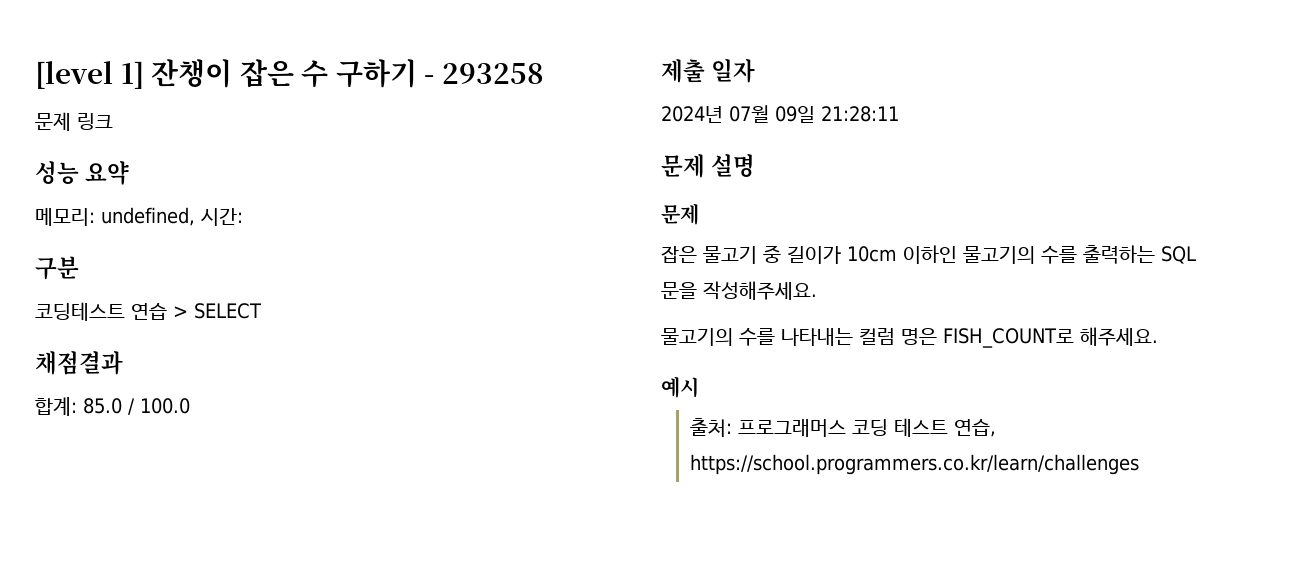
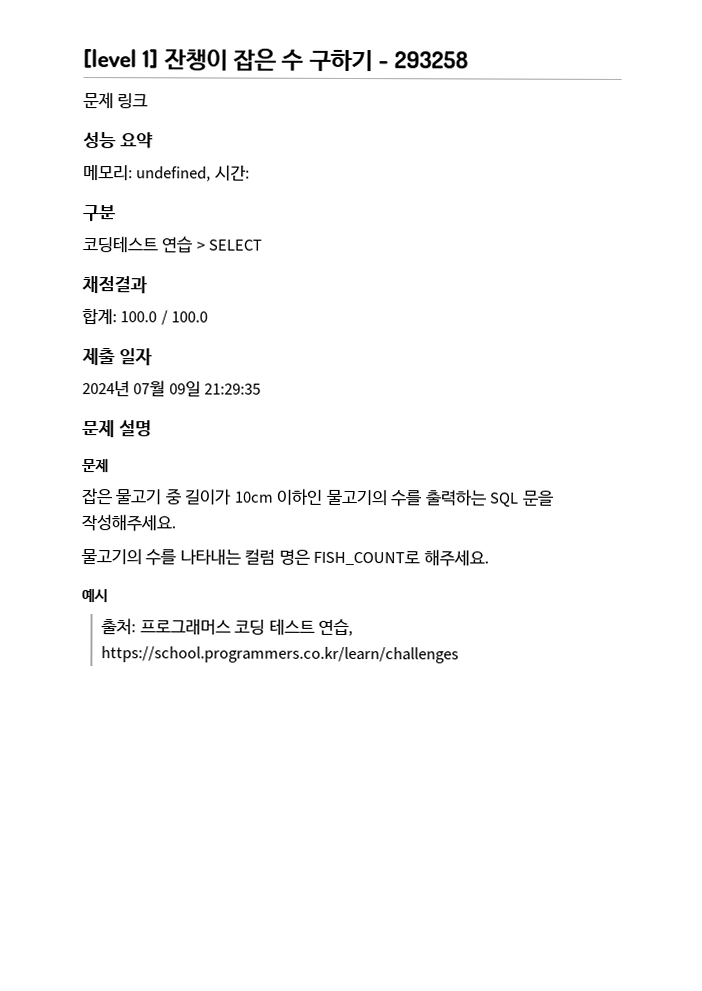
[83,398,122,414] 85.0 -> [120,311,158,323] 100.0
[821,106,899,122] 21:28:11 -> [204,383,262,395] 21:29:35

